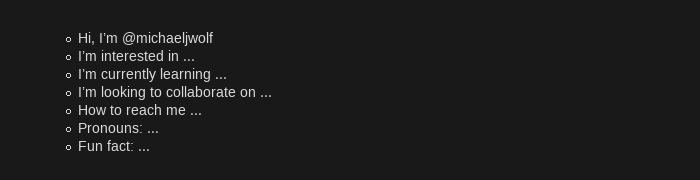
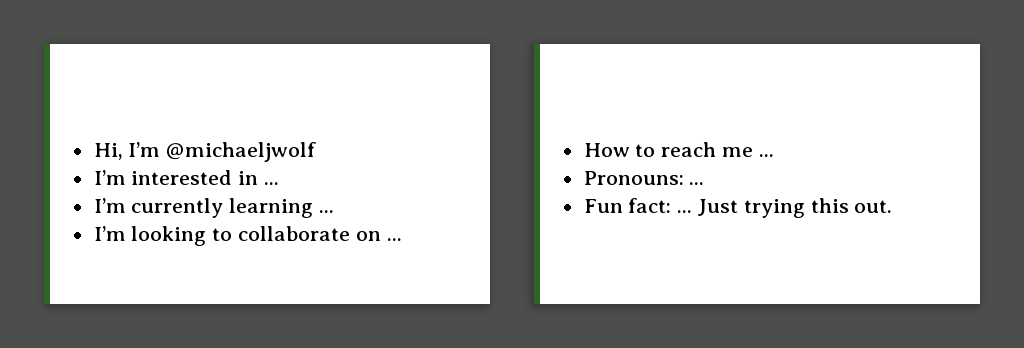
(151, 150) none -> [698,198,893,218] Just trying this out.

